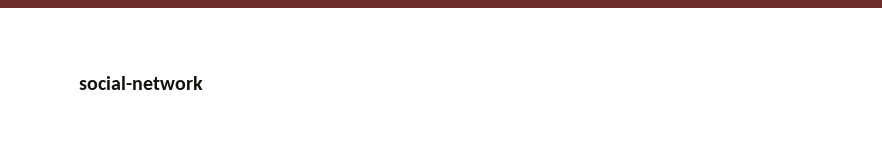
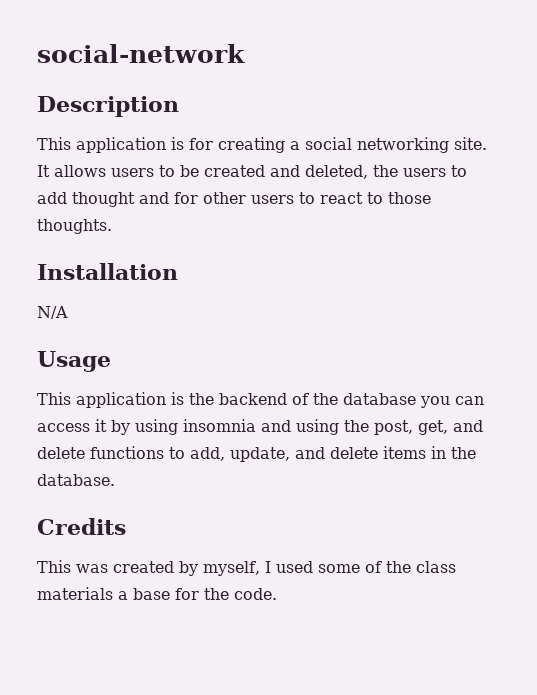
(203, 83) none -> [37,96,179,117] [37,137,487,153] [37,165,467,179] [37,192,431,207] [37,219,112,234] [37,263,178,280] [37,306,68,319] [37,351,111,372] [37,392,484,408] [37,419,483,435] [37,446,476,462] [37,474,115,486] [37,518,126,535] [37,560,456,576] [37,587,277,600] // Description // This application is for creating a social networking site. It allows users to be created and deleted, the users to add thought and for other users to react to those thoughts. // Installation // N/A // Usage // This application is the backend of the database you can access it by using insomnia and using the post, get, and delete functions to add, update, and delete items in the database. // Credits // This was created by myself, I used some of the class materials a base for the code.

